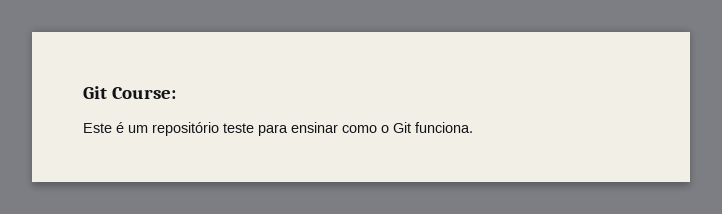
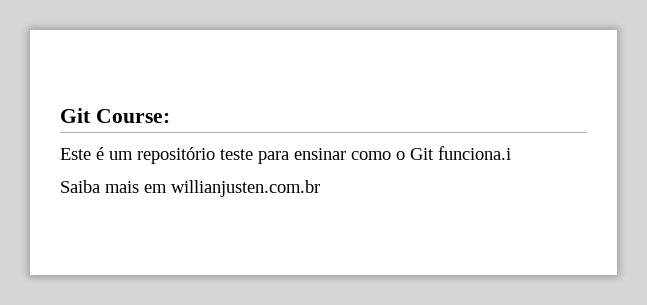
[415,122,473,133] funciona. -> [438,146,511,160] [60,180,320,197] funciona.i // Saiba mais em willianjusten.com.br

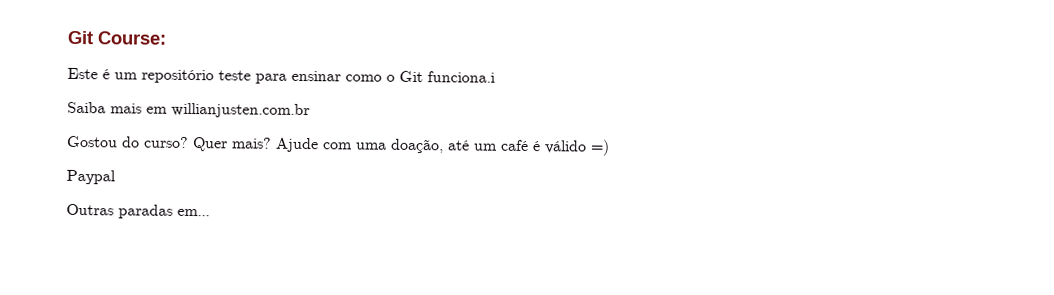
(320, 188) none -> [66,135,610,156] [66,169,116,185] [66,203,210,219] // Gostou do curso? Quer mais? Ajude com uma doação, até um café é válido =) // Paypal // Outras paradas em...

